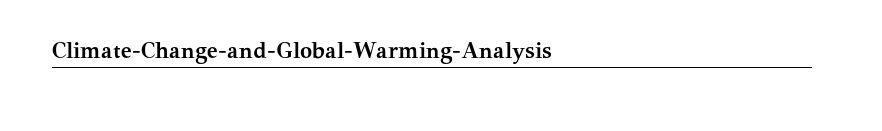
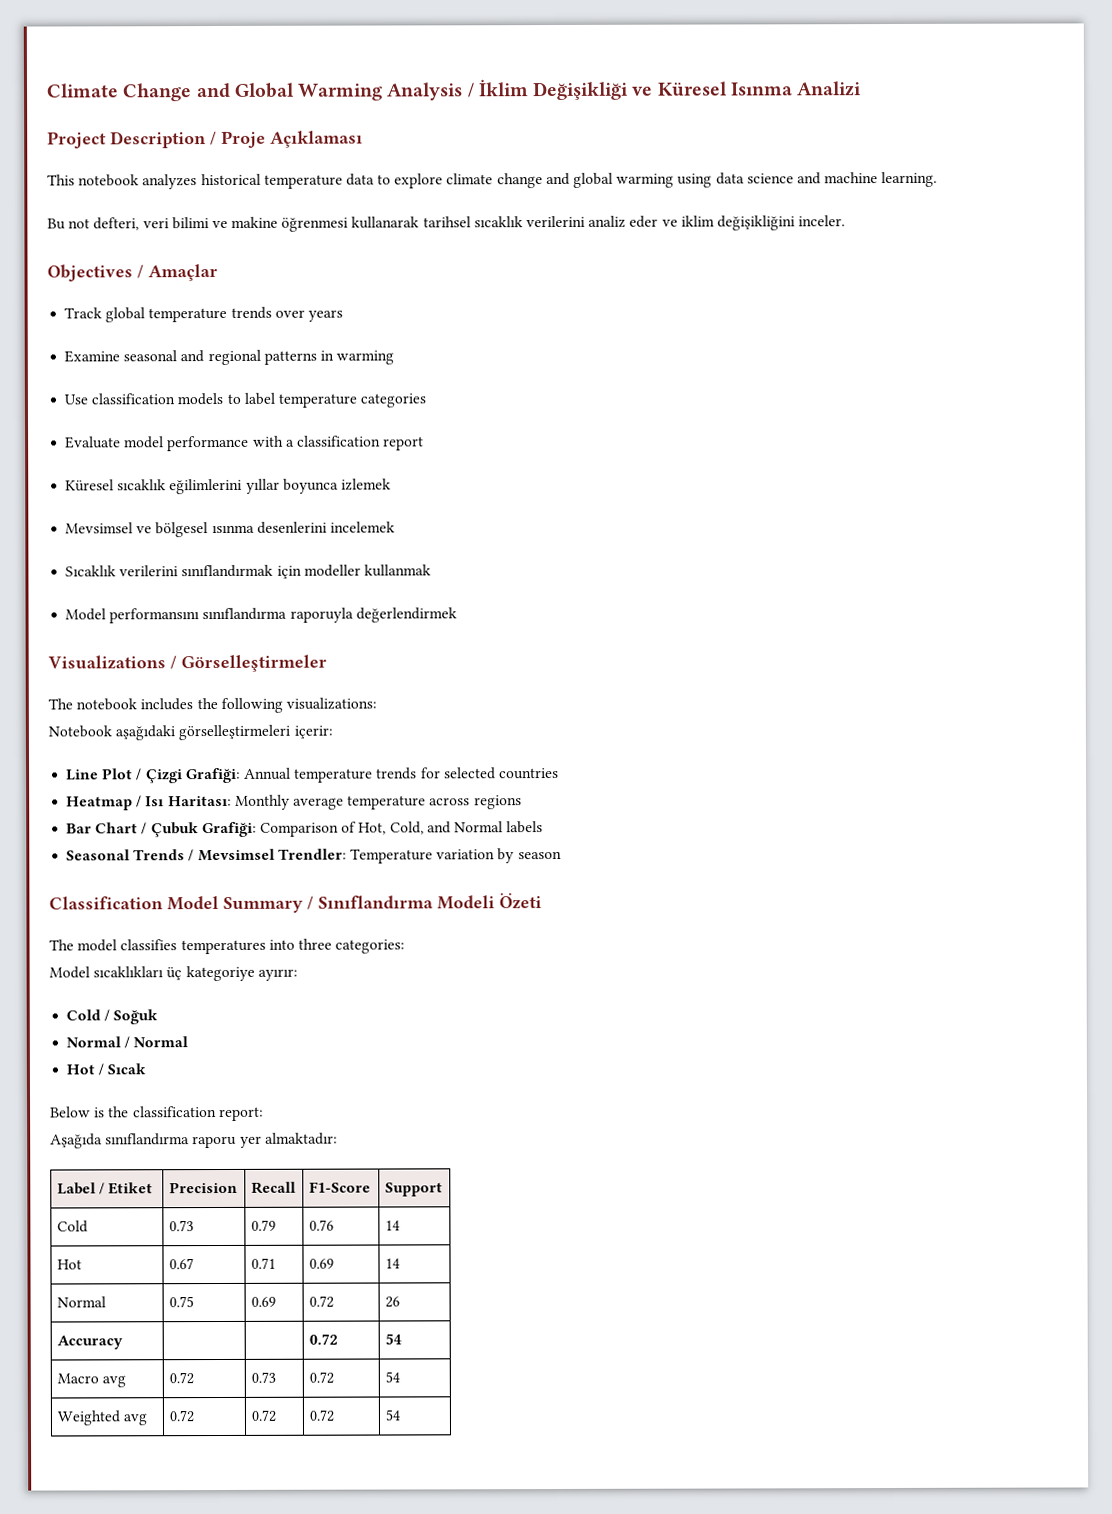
[52,41,552,64] Climate-Change-and-Global-Warming-Analysis -> [46,79,863,102] [47,130,363,149] [47,171,938,190] [47,215,846,232] [47,264,218,282] [64,306,343,323] [64,349,395,366] [64,392,427,408] [65,435,425,452] [65,478,391,495] [65,521,395,538] [65,564,431,579] [65,607,457,624] [48,654,327,673] [48,697,377,713] [48,724,333,741] [66,767,559,784] [66,794,522,811] [66,821,544,838] [66,848,562,864] [49,893,542,913] [49,938,406,955] [49,965,298,982] [66,1009,159,1025] [66,1036,189,1049] [66,1063,147,1076] [50,1106,264,1122] [50,1132,338,1149] [56,1182,154,1195] [168,1181,238,1194] [250,1181,296,1194] [308,1181,371,1193] [384,1182,443,1197] [56,1220,88,1233] [168,1220,194,1232] [250,1219,276,1231] [308,1219,334,1231] [384,1220,400,1231] [56,1259,82,1270] [168,1258,194,1270] [250,1257,276,1269] [308,1258,334,1269] [384,1258,400,1269] [56,1296,106,1308] [168,1296,194,1308] [250,1296,276,1307] [308,1295,334,1308] [384,1296,400,1308] [56,1335,123,1350] [308,1333,338,1345] [384,1333,402,1345] [56,1373,126,1388] [168,1372,194,1385] [250,1371,276,1383] [308,1371,334,1384] [384,1371,400,1383] [56,1410,147,1426] [168,1410,194,1423] [250,1409,276,1422] [308,1409,334,1422] [384,1409,400,1421] Climate Change and Global Warming Analysis / İklim Değişikliği ve Küresel Isınma Analizi // Project Description / Proje Açıklaması // This notebook analyzes historical temperature data to explore climate change and global warming using data science and machine learning. // Bu not defteri, veri bilimi ve makine öğrenmesi kullanarak tarihsel sıcaklık verilerini analiz eder ve iklim değişikliğini inceler. // Objectives / Amaçlar // Track global temperature trends over years // Examine seasonal and regional patterns in warming // Use classification models to label temperature categories // Evaluate model performance with a classification report // Küresel sıcaklık eğilimlerini yıllar boyunca izlemek // Mevsimsel ve bölgesel ısınma desenlerini incelemek // Sıcaklık verilerini sınıflandırmak için modeller kullanmak // Model performansını sınıflandırma raporuyla değerlendirmek // Visualizations / Görselleştirmeler // The notebook includes the following visualizations: // Notebook aşağıdaki görselleştirmeleri içerir: // Line Plot / Çizgi Grafiği: Annual temperature trends for selected countries // Heatmap / Isı Haritası: Monthly average temperature across regions // Bar Chart / Çubuk Grafiği: Comparison of Hot, Cold, and Normal labels // Seasonal Trends / Mevsimsel Trendler: Temperature variation by season // Classification Model Summary / Sınıflandırma Modeli Özeti // The model classifies temperatures into three categories: // Model sıcaklıkları üç kategoriye ayırır: // Cold / Soğuk // Normal / Normal // Hot / Sıcak // Below is the classification report: // Aşağıda sınıflandırma raporu yer almaktadır: // Label / Etiket | Precision | Recall | F1-Score | Support // Cold | 0.73 | 0.79 | 0.76 | 14 // Hot | 0.67 | 0.71 | 0.69 | 14 // Normal | 0.75 | 0.69 | 0.72 | 26 // Accuracy | | | 0.72 | 54 // Macro avg | 0.72 | 0.73 | 0.72 | 54 // Weighted avg | 0.72 | 0.72 | 0.72 | 54

